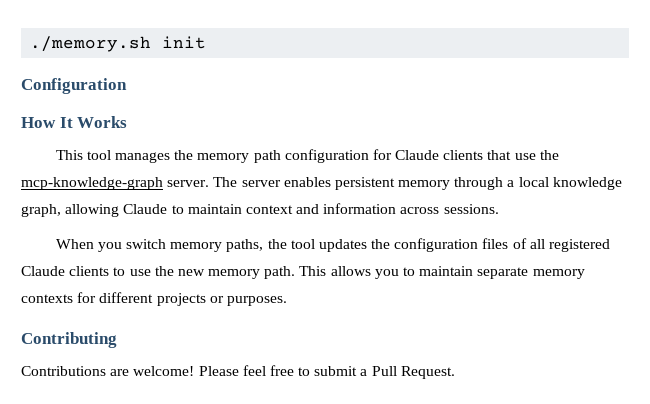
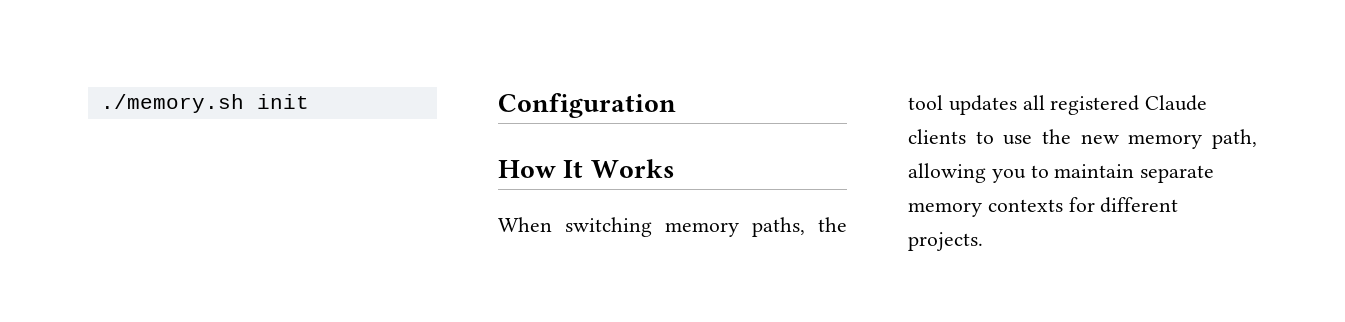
[55,149,559,163] [21,177,622,190] [21,203,499,217] // This tool manages the memory path configuration for Claude clients that use the mcp-knowledge-graph server. The server enables persistent memory through a local knowledge graph, allowing Claude to maintain context and information across sessions. -> (675, 168) none
[97,239,166,252] you switch -> [565,217,652,237] switching
[371,238,527,252] the configuration files of -> (1017, 105) none
[264,266,371,279] path. This allows -> [1212,129,1257,149] [908,163,986,183] path, allowing
[156,293,287,306] [21,332,117,348] [21,365,455,379] projects or purposes. // Contributing // Contributions are welcome! Please feel free to submit a Pull Request. -> [908,232,983,251] projects.

